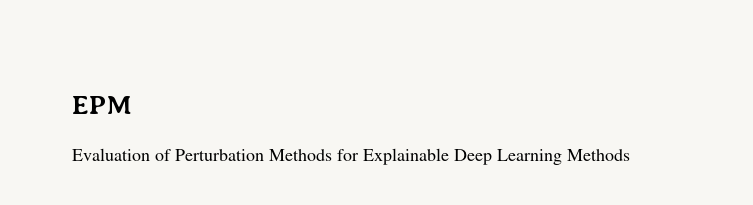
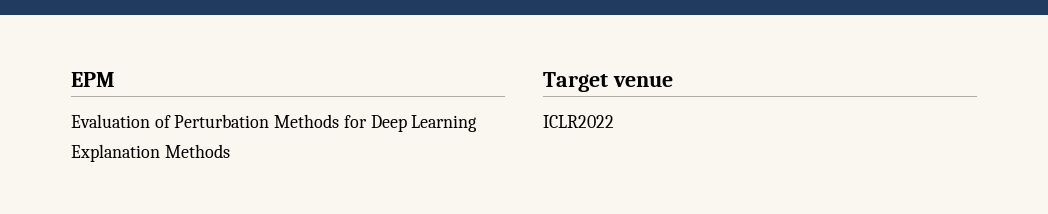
[363,148,449,165] Explainable -> (367, 121) none
[567,149,630,161] Methods -> [71,144,230,162] [543,72,673,92] [543,115,614,128] Explanation Methods // Target venue // ICLR2022

